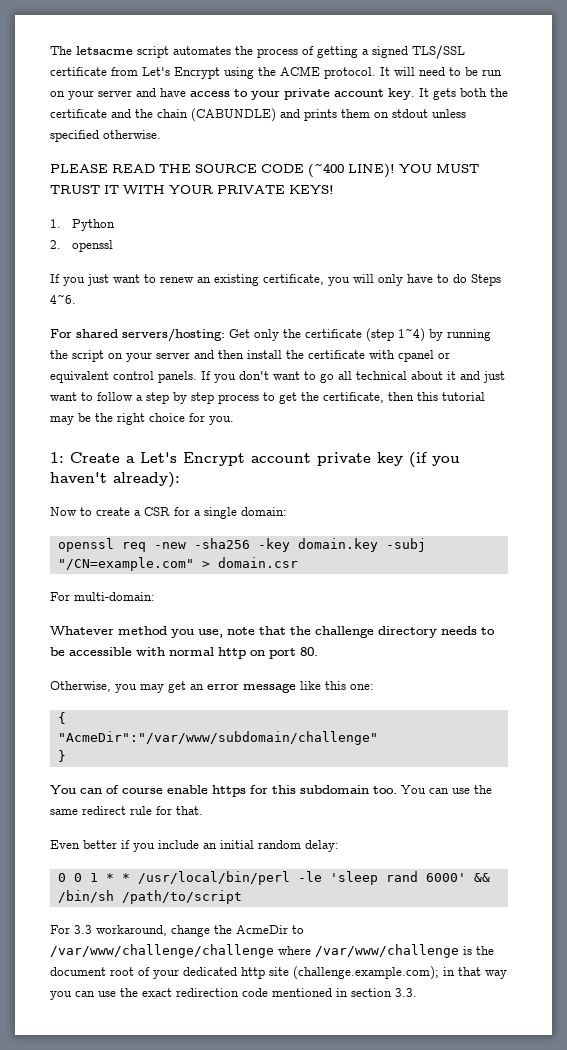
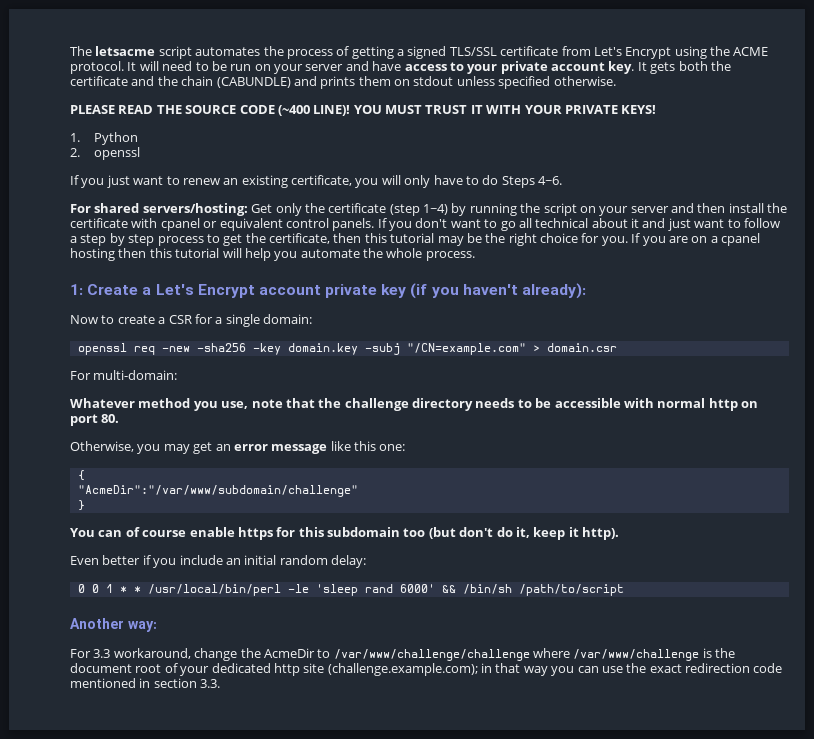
(234, 420) none -> [631,233,760,246] [70,248,475,261] If you are on a cpanel hosting then this tutorial will help you automate the whole process.
[373,785,492,794] [50,806,203,815] too. You can use the same redirect rule for that. -> [403,527,619,540] too (but don't do it, keep it http).
(242, 897) none -> [70,618,157,632] // Another way:

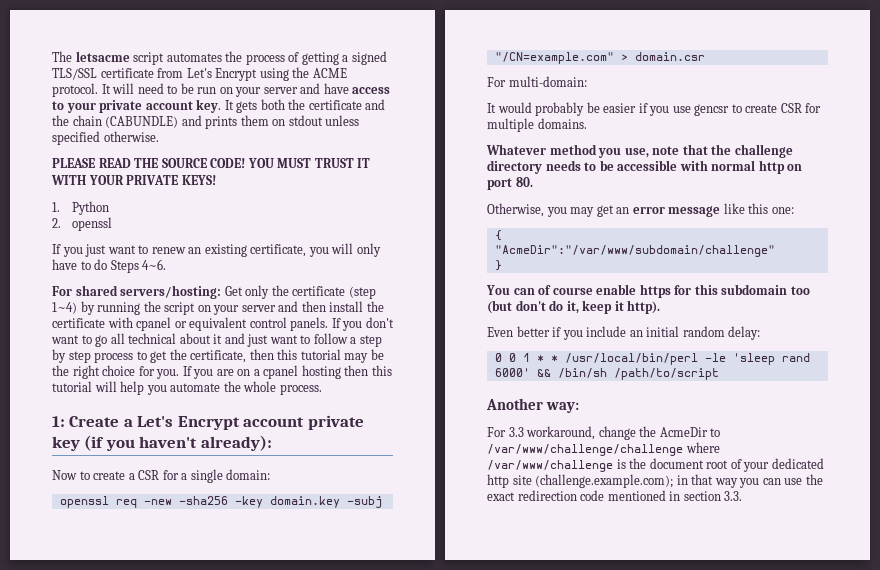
[239,105,351,116] CODE (~400 LINE)! -> [210,158,246,168] CODE!
(178, 375) none -> [487,102,822,116] [487,118,587,132] // It would probably be easier if you use gencsr to create CSR for multiple domains.

